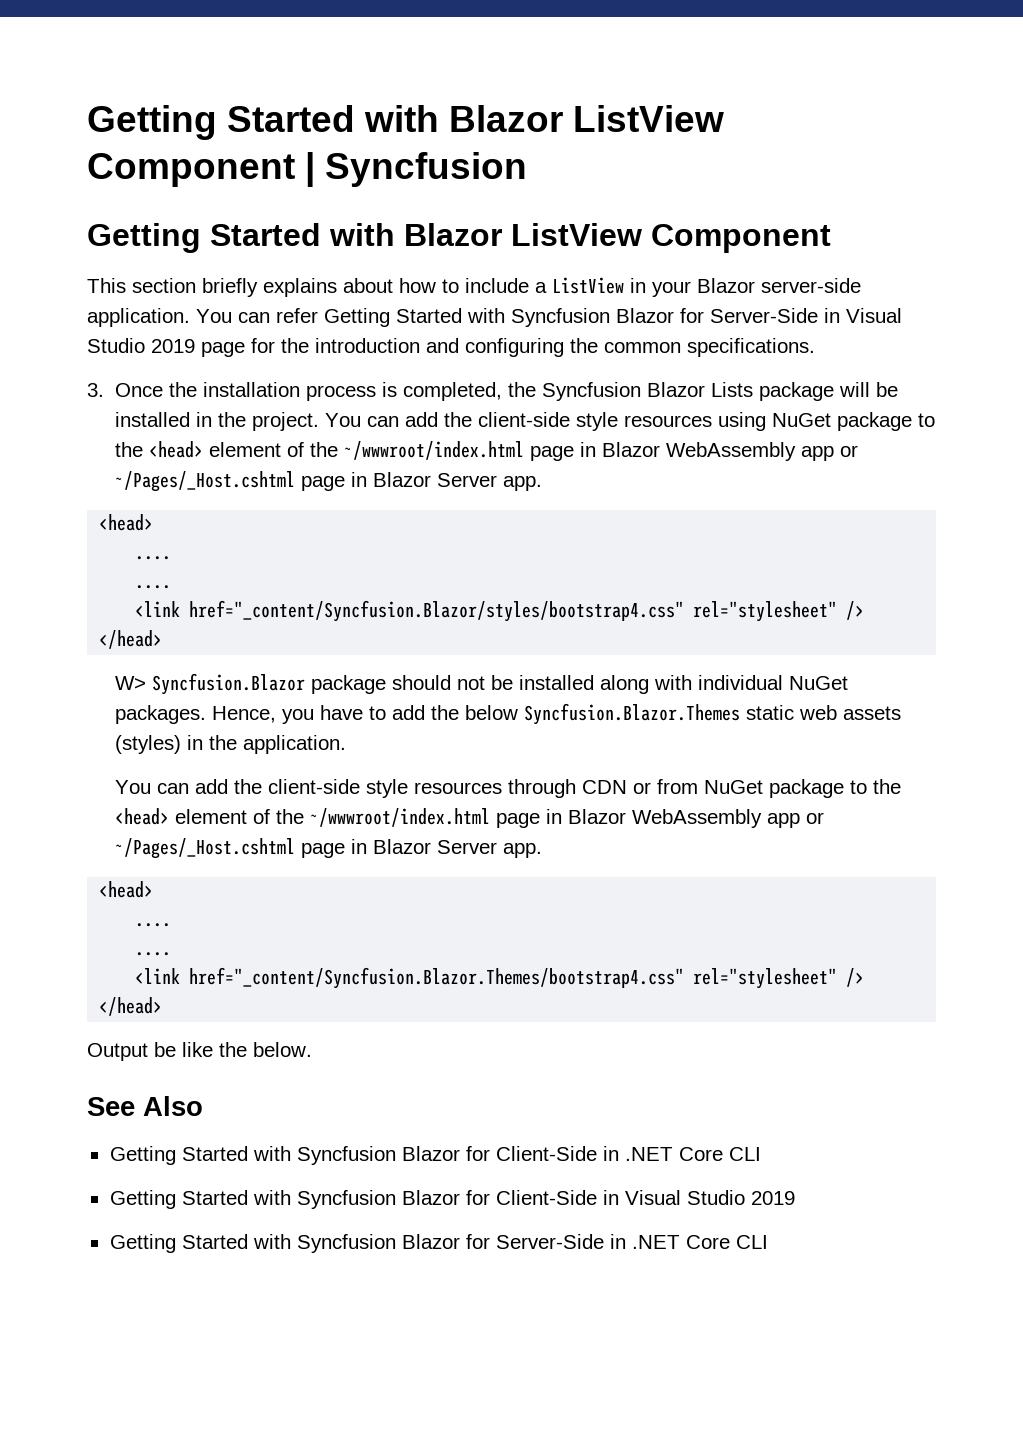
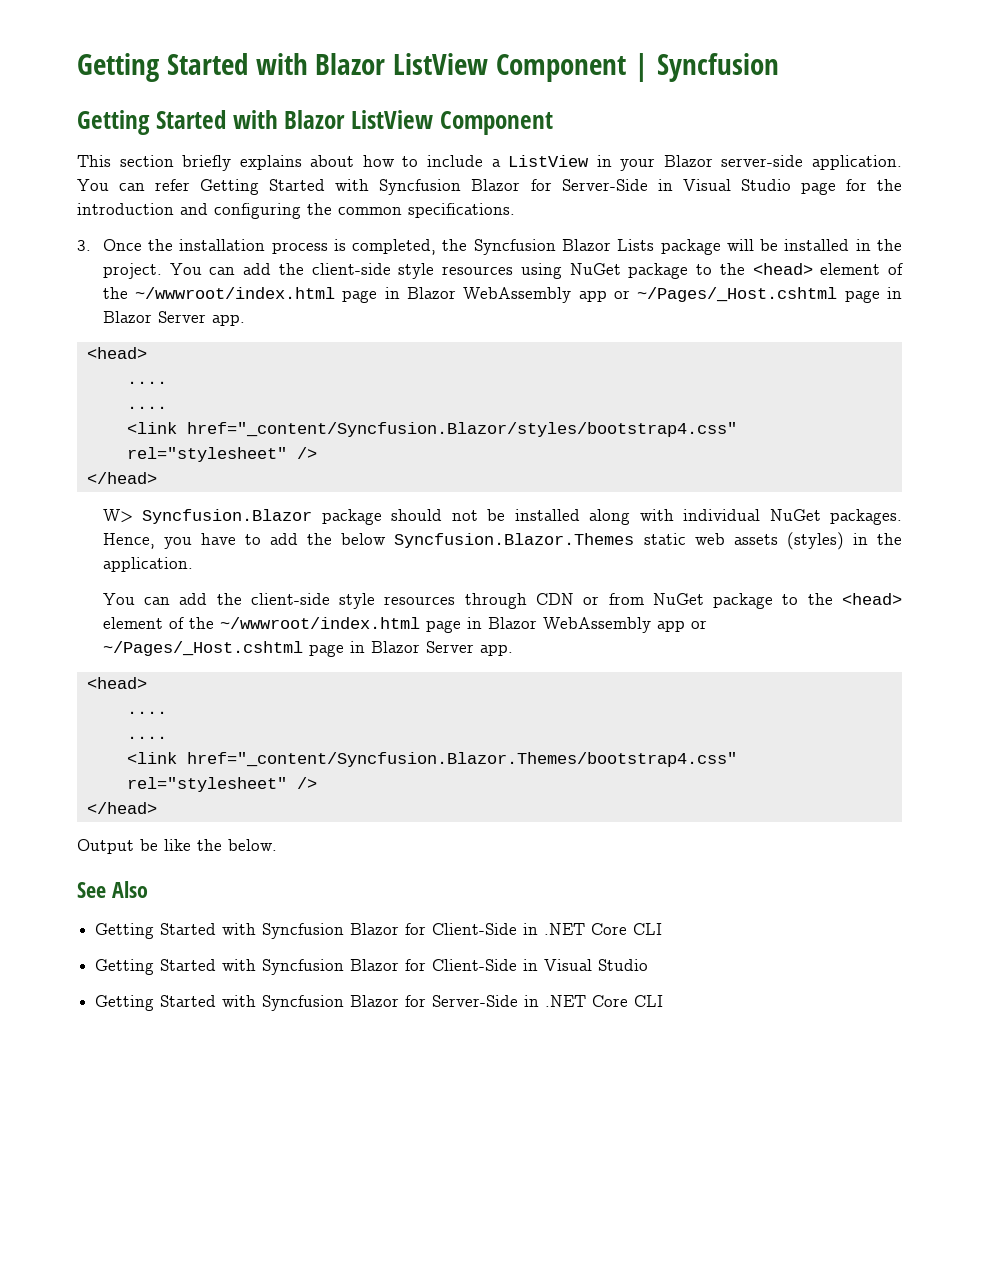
[151,339,195,353] 2019 -> (791, 185) none
[750,1191,795,1205] 2019 -> (649, 965) none

